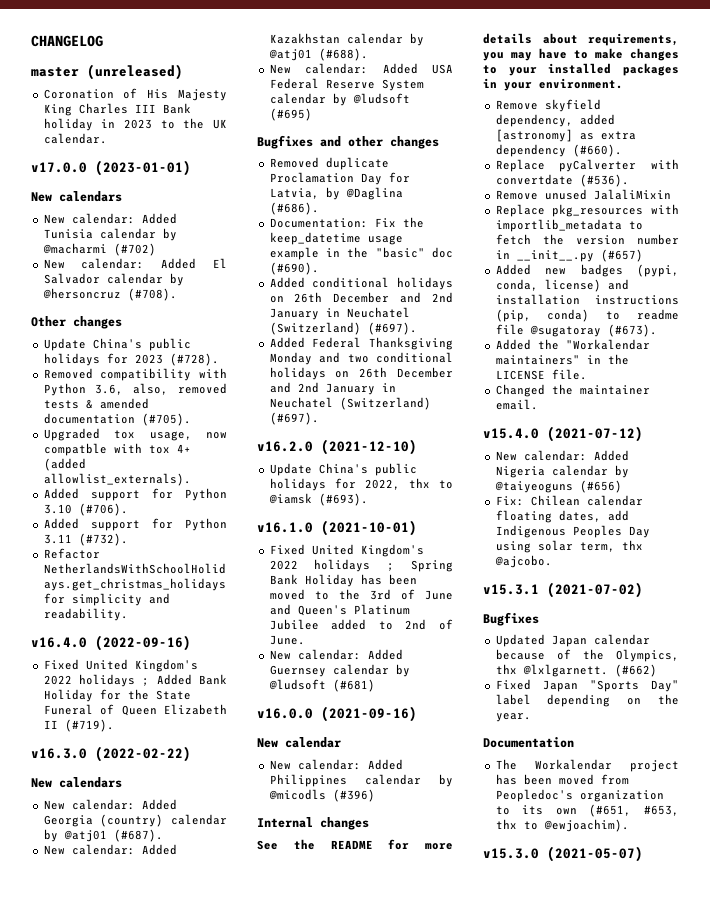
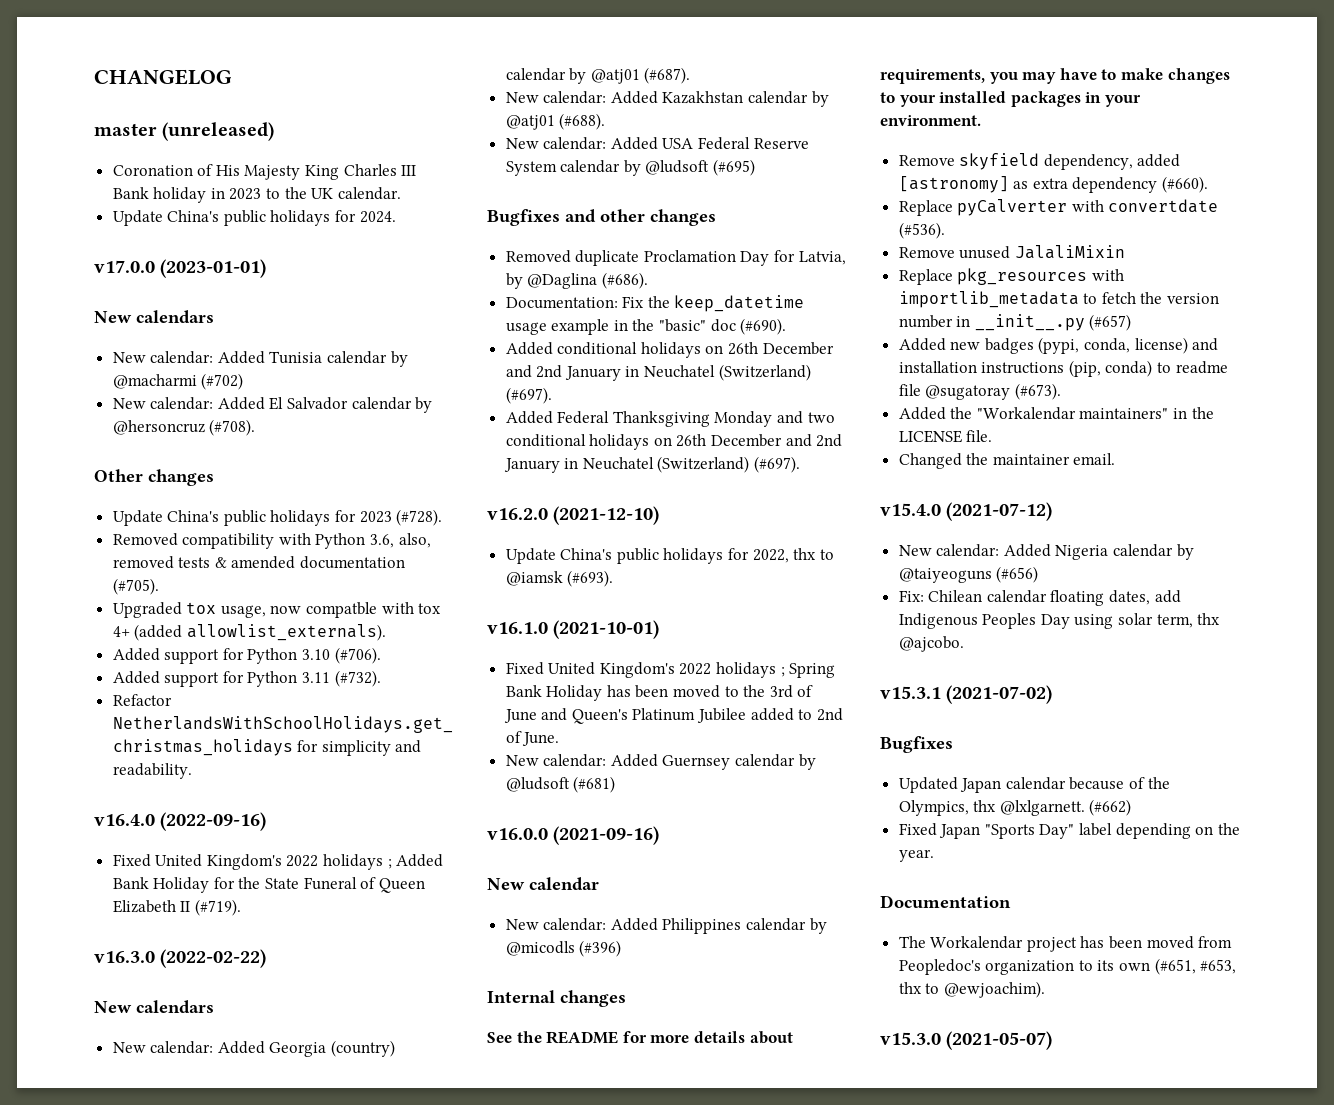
(107, 138) none -> [112,210,396,226] // Update China's public holidays for 2024.

